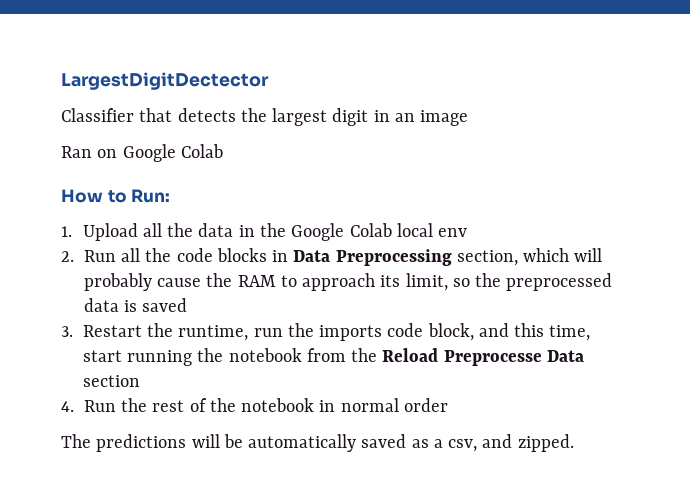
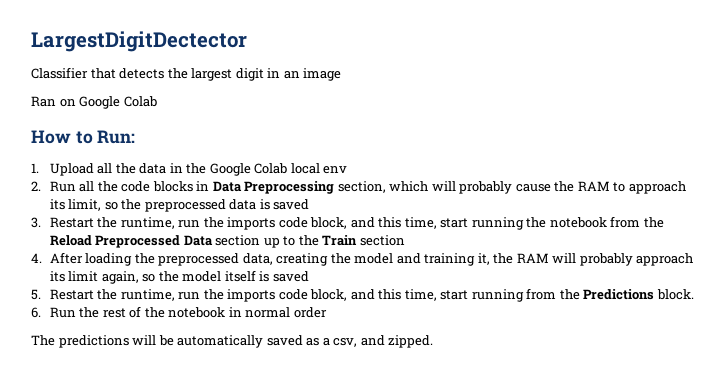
[443,350,542,366] Preprocesse -> [95,235,181,248] Preprocessed
[61,401,74,412] // 4. -> [263,235,405,248] [31,252,694,266] [49,270,309,284] [31,288,694,302] [31,307,41,318] up to the Train section // 4. After loading the preprocessed data, creating the model and training it, the RAM will probably approach its limit again, so the model itself is saved // 5. Restart the runtime, run the imports code block, and this time, start running from the Predictions block. // 6.

